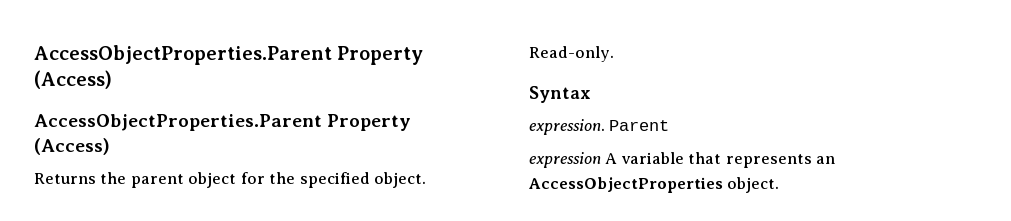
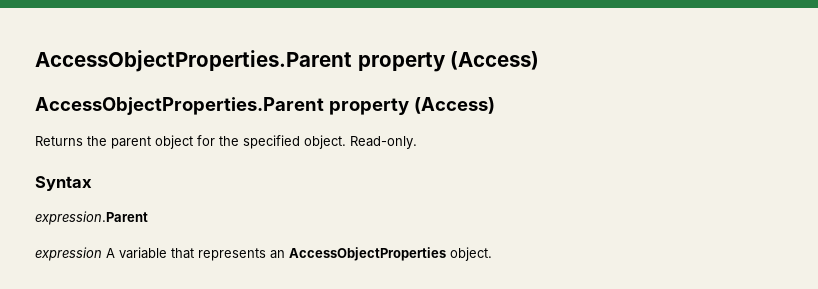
[34,45,424,65] AccessObjectProperties.Parent Property -> [35,50,446,72] AccessObjectProperties.Parent property
[327,114,412,131] Property -> [328,98,409,115] property
[529,119,670,135] expression. Parent -> [35,211,148,225] expression.Parent

